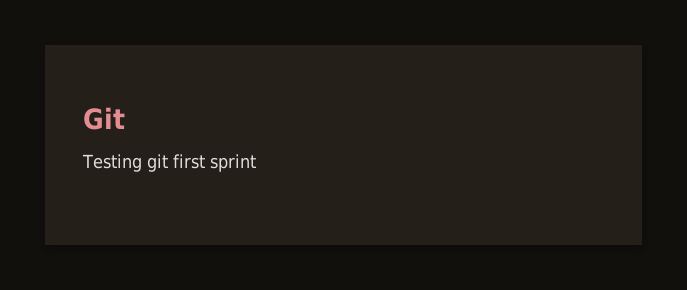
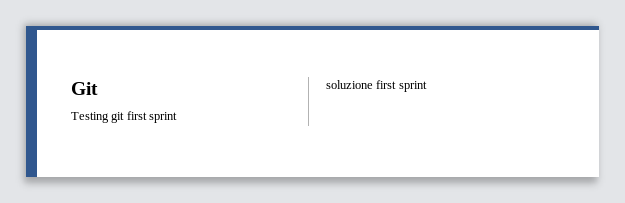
(256, 163) none -> [326,80,427,92] // soluzione first sprint

